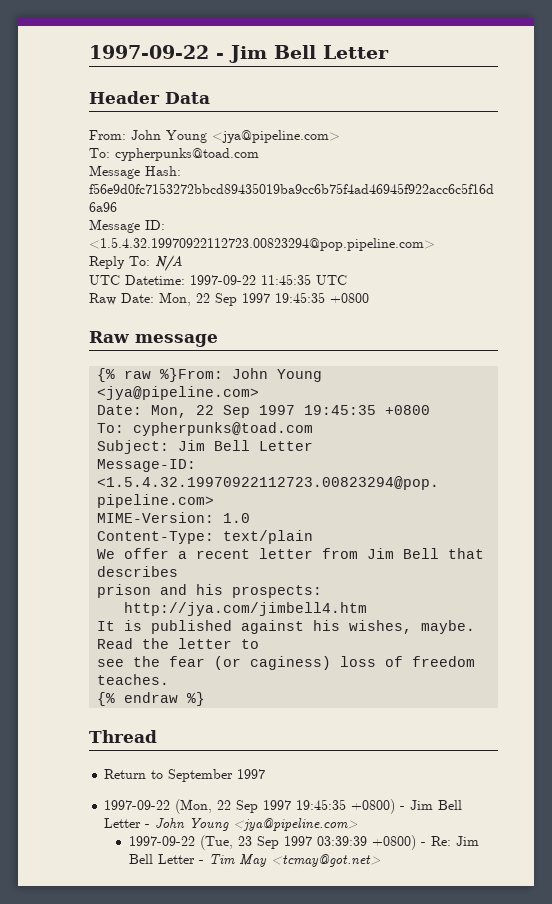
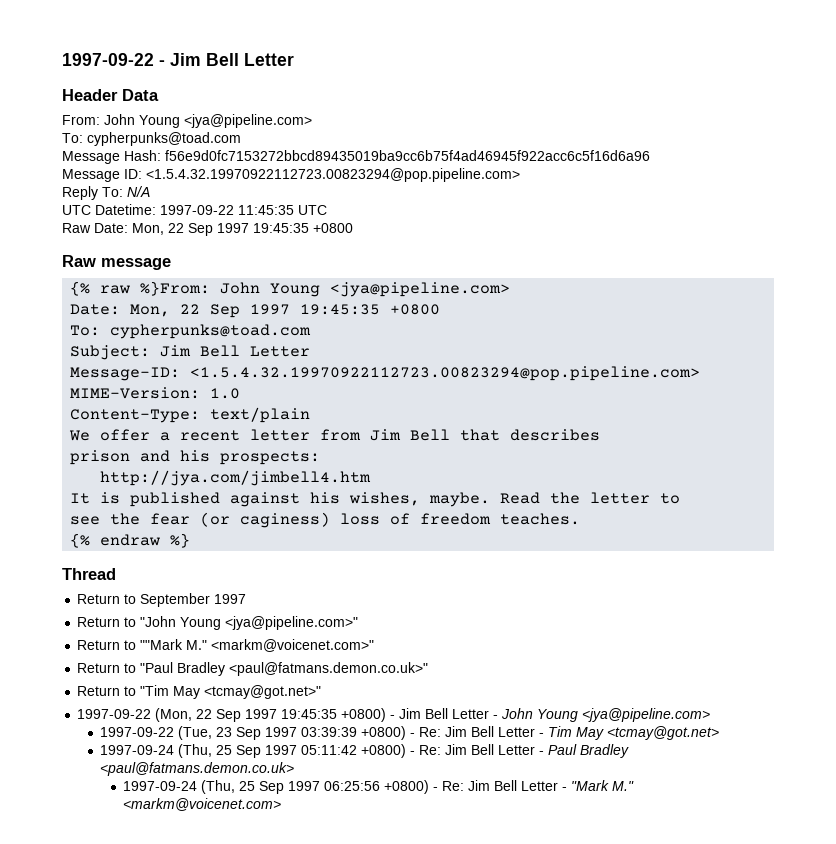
(266, 774) none -> [77,616,359,630] [77,639,375,652] [77,662,429,676] [77,685,322,699] // Return to "John Young <jya@pipeline.com>" // Return to ""Mark M." <markm@voicenet.com>" // Return to "Paul Bradley <paul@fatmans.demon.co.uk>" // Return to "Tim May <tcmay@got.net>"
(381, 860) none -> [100,744,630,758] [100,762,295,776] [123,780,635,794] [123,798,282,811] // 1997-09-24 (Thu, 25 Sep 1997 05:11:42 +0800) - Re: Jim Bell Letter - Paul Bradley <paul@fatmans.demon.co.uk> // 1997-09-24 (Thu, 25 Sep 1997 06:25:56 +0800) - Re: Jim Bell Letter - "Mark M." <markm@voicenet.com>

